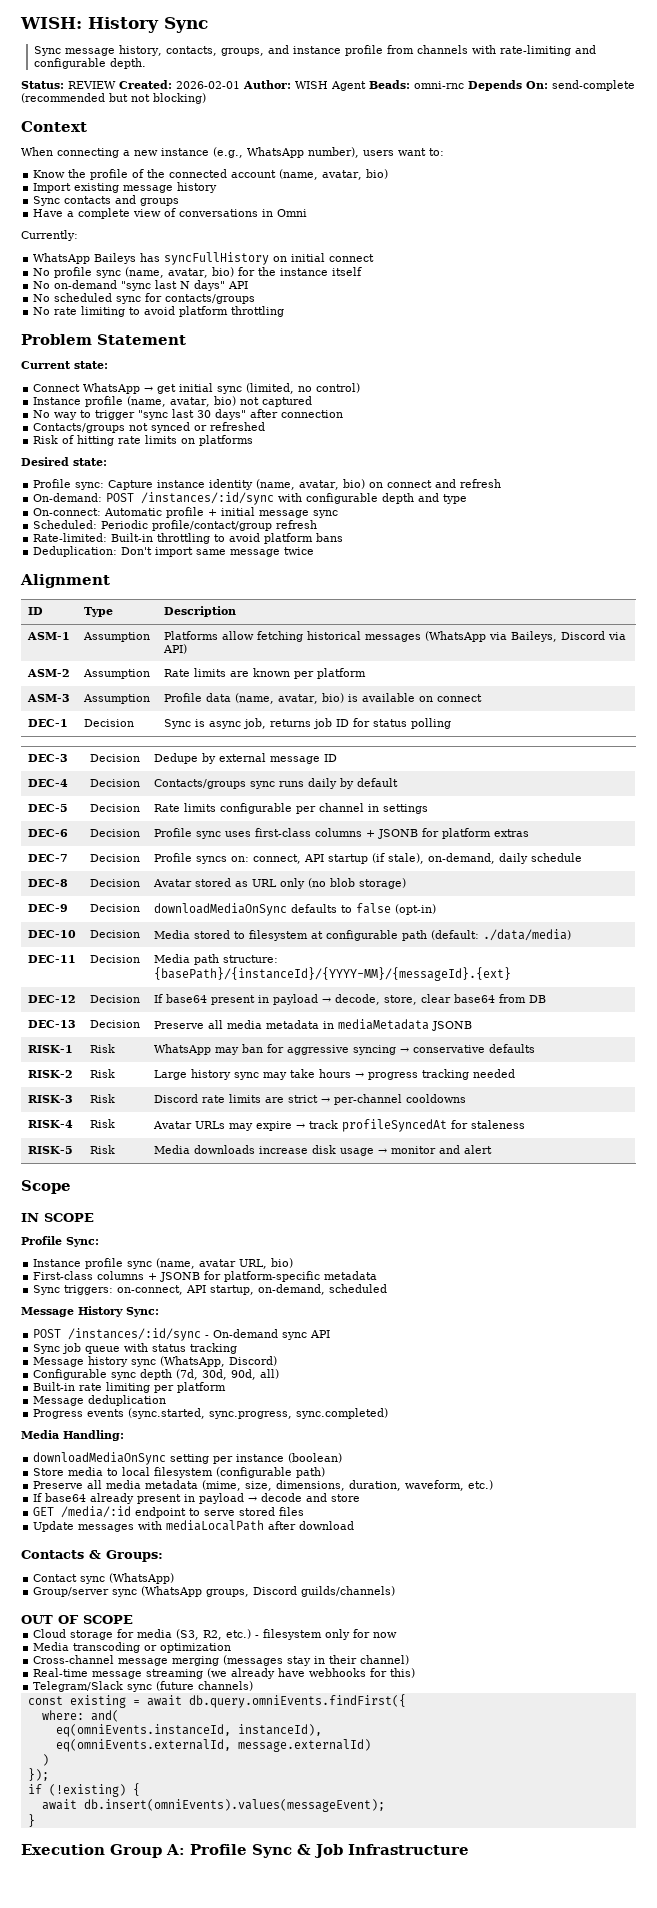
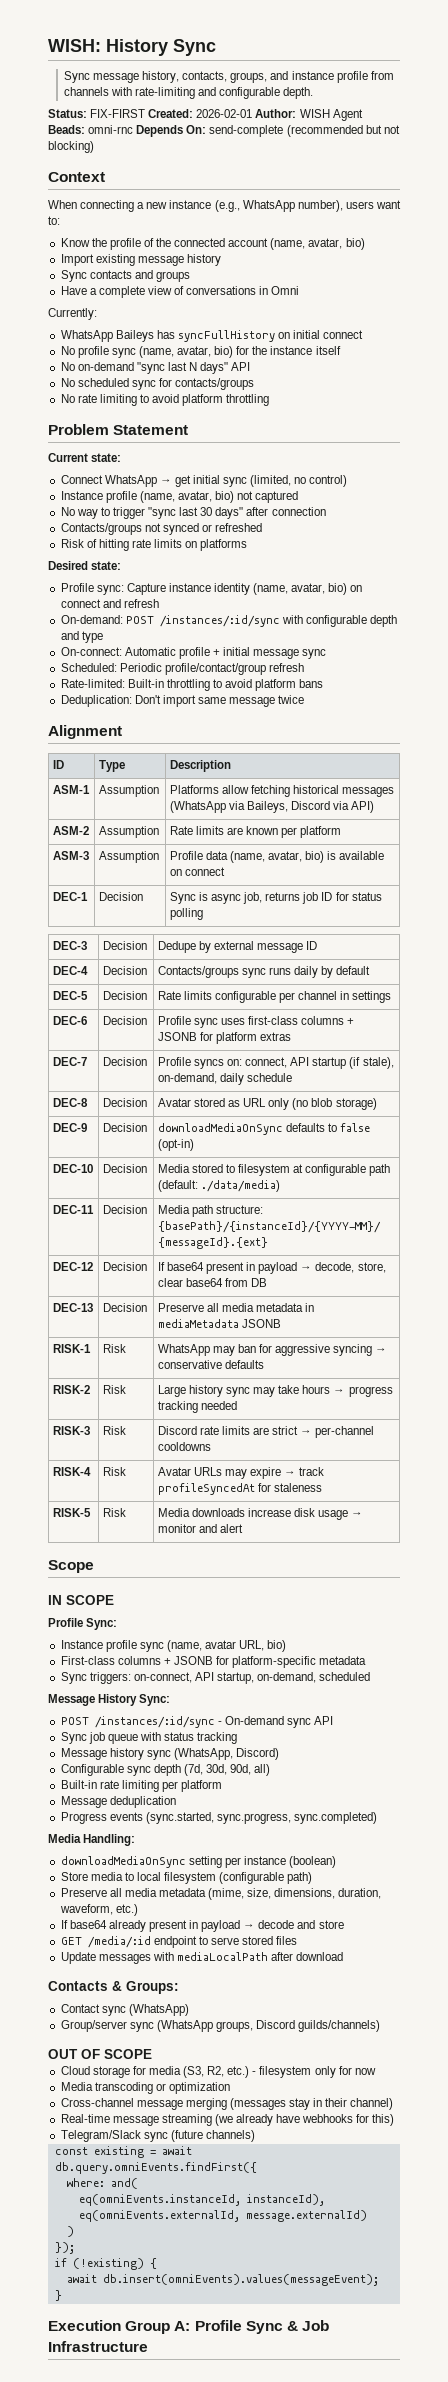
[68,81,116,89] REVIEW -> [90,109,146,118] FIX-FIRST

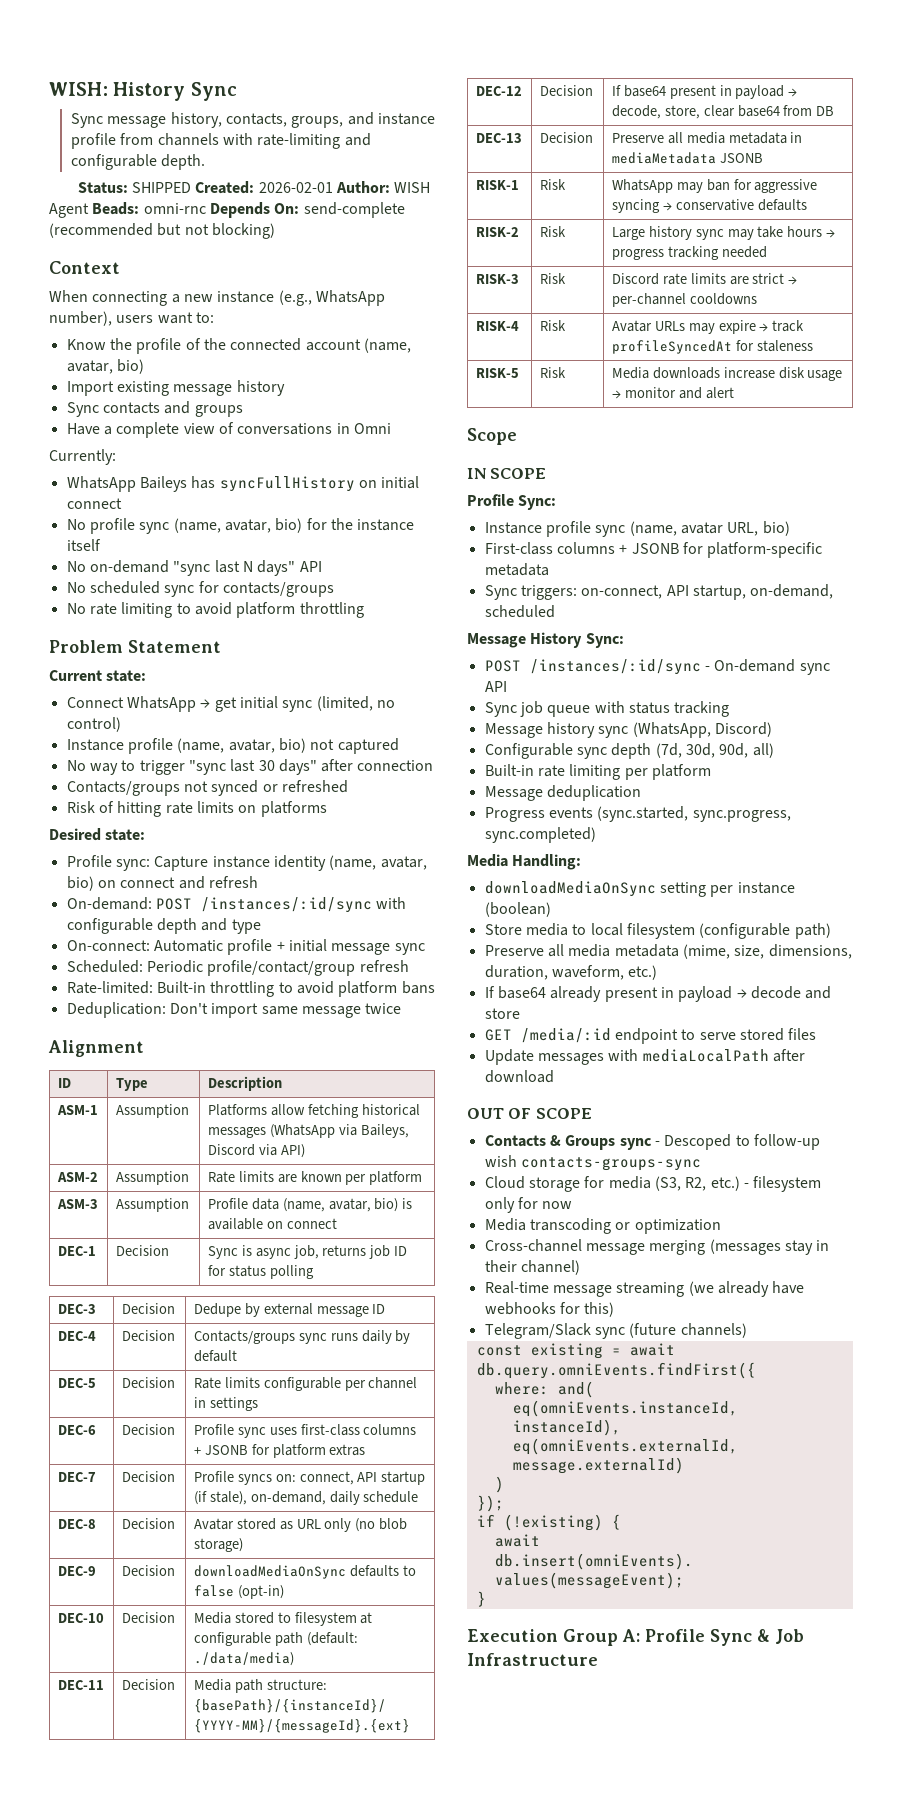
[90,109,146,118] FIX-FIRST -> [131,182,191,193] SHIPPED
[48,1981,179,1994] [60,2004,189,2016] [60,2020,381,2032] [48,2049,152,2059] Contacts & Groups: // Contact sync (WhatsApp) // Group/server sync (WhatsApp groups, Discord guilds/channels) // OUT OF SCOPE -> [467,1108,592,1119] [484,1134,820,1150] [484,1155,701,1171] OUT OF SCOPE // Contacts & Groups sync - Descoped to follow-up wish contacts-groups-sync

